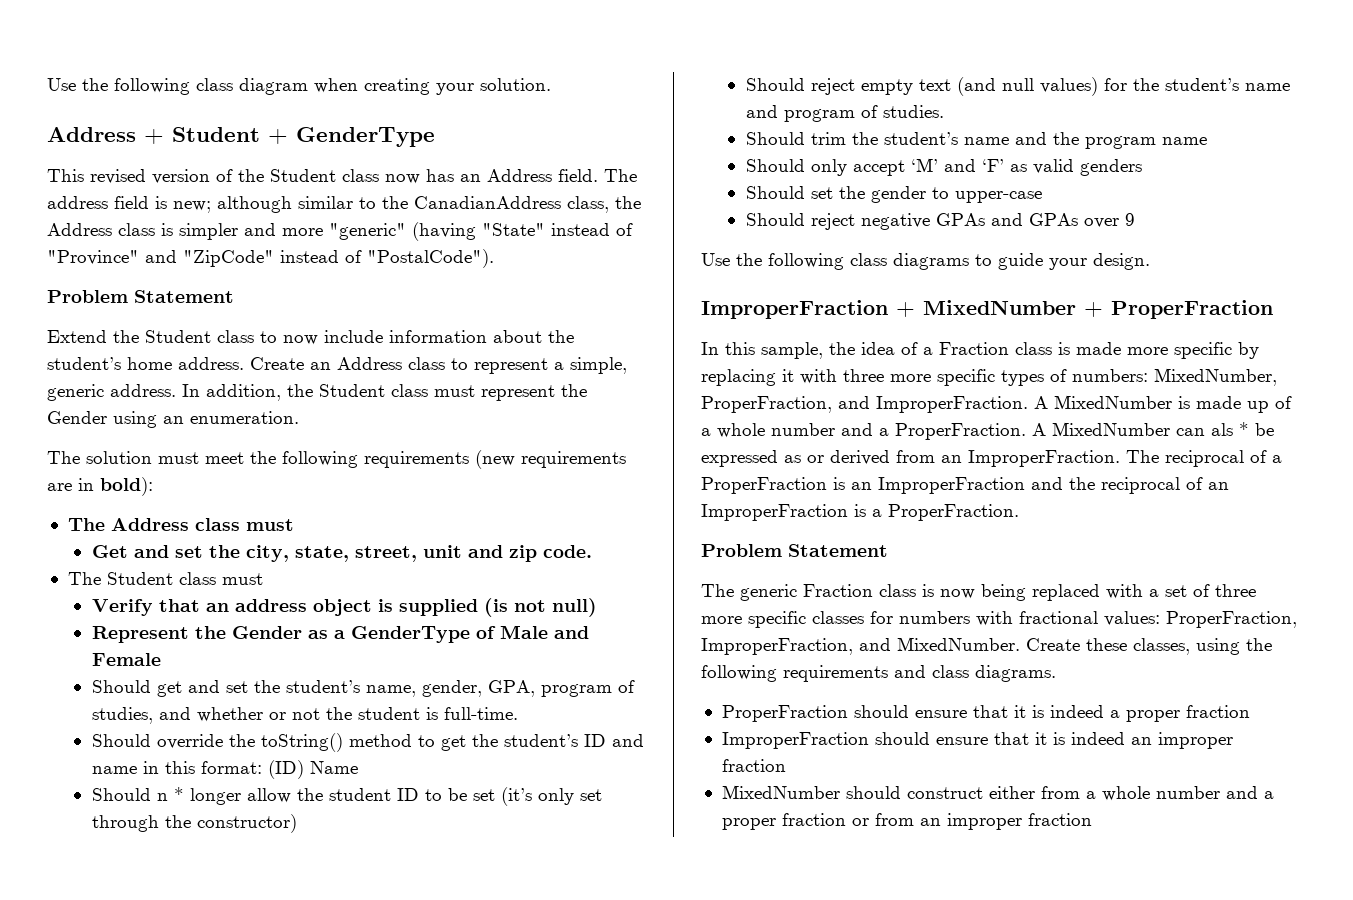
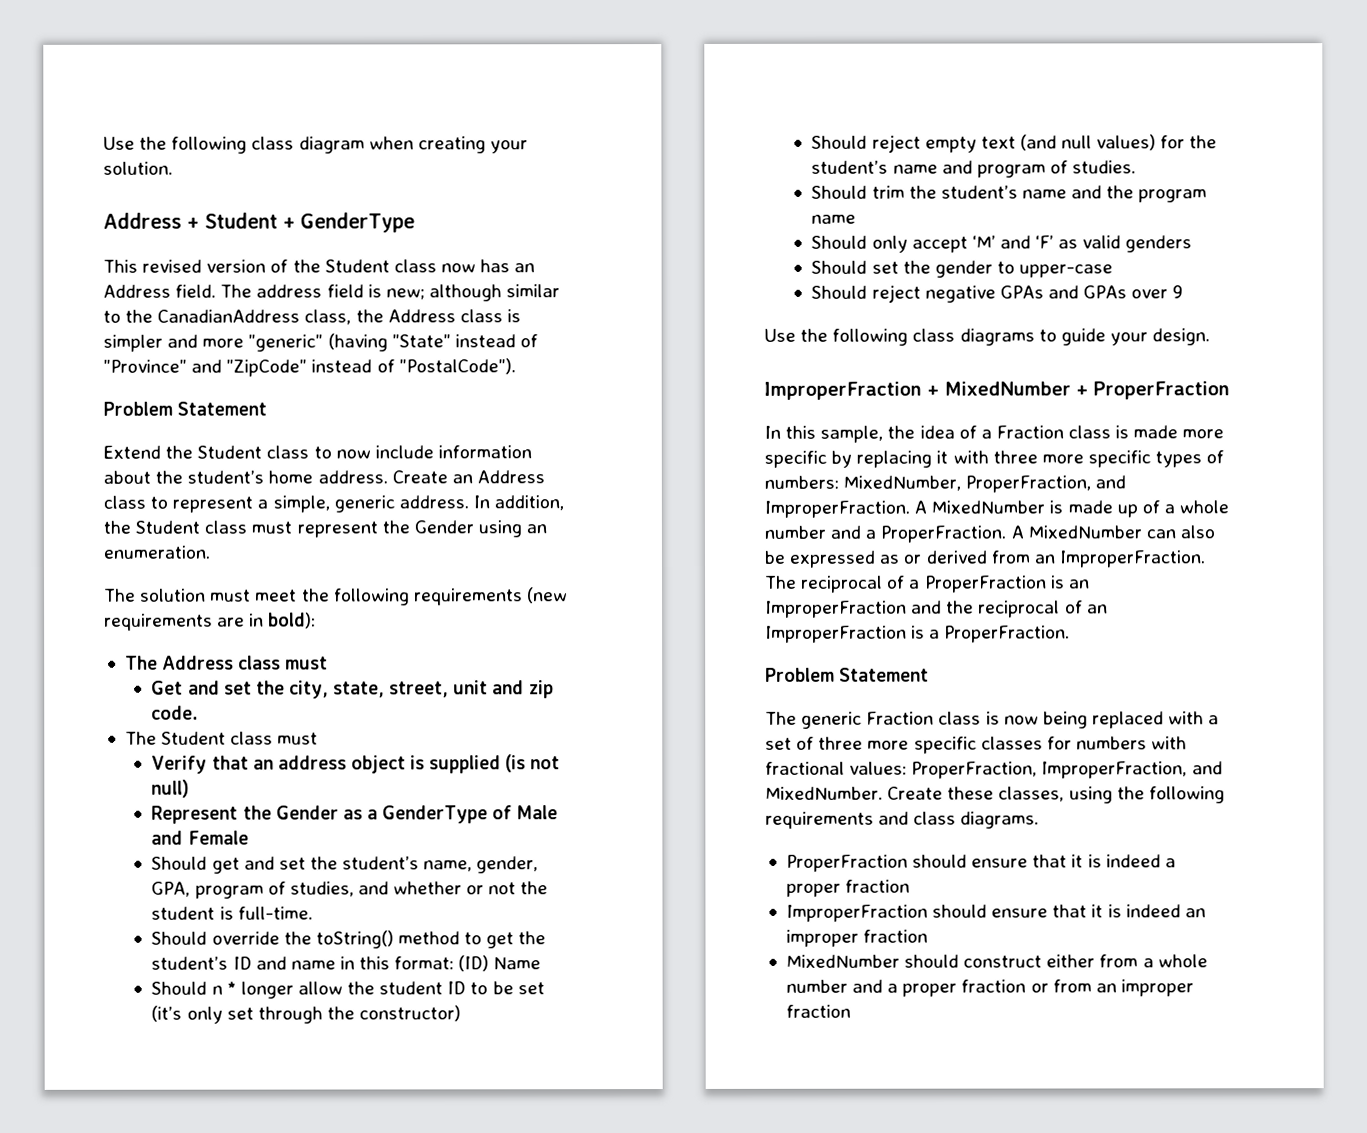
[1211,422,1249,436] als * -> [1179,525,1215,539] also

